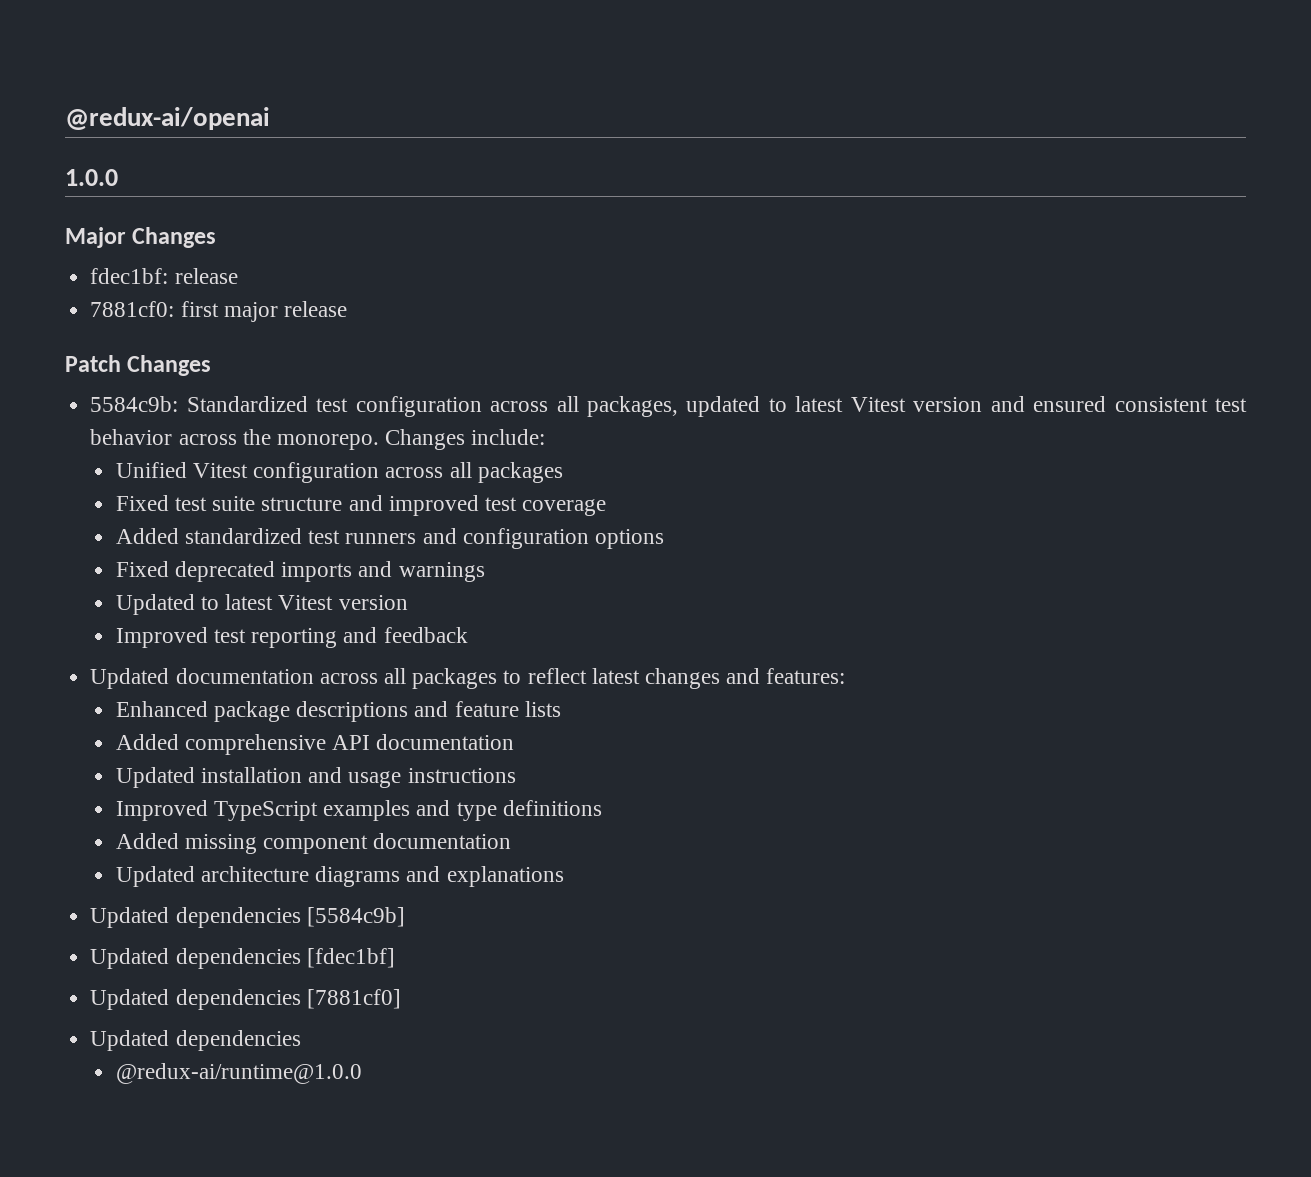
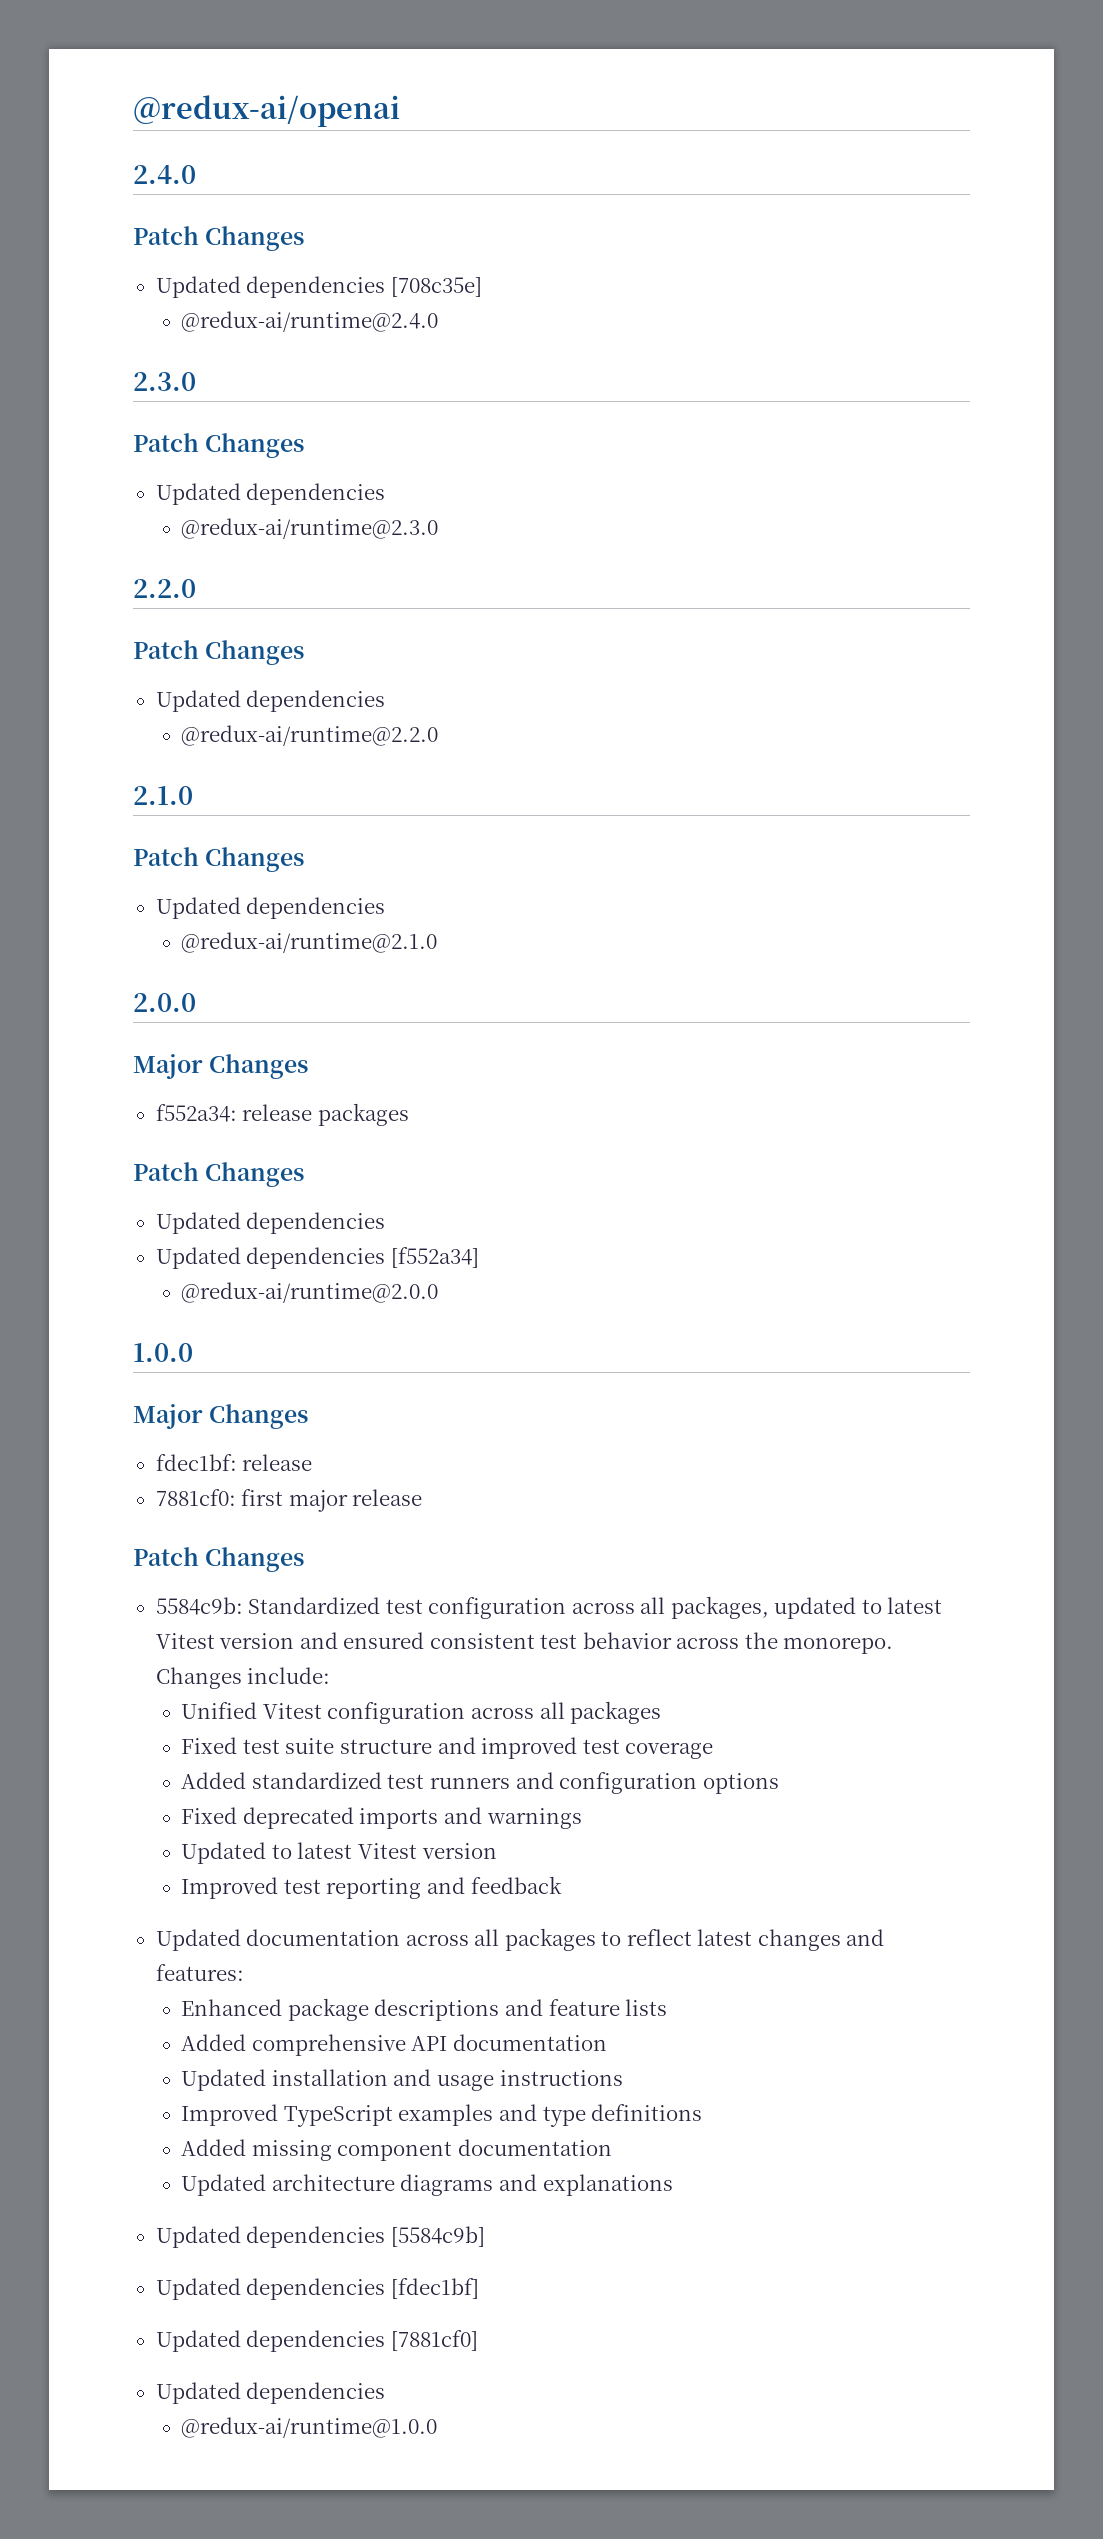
(270, 118) none -> [133,165,196,184] [133,226,305,251] [155,276,482,298] [181,311,439,332] [133,372,196,391] [133,433,305,458] [155,483,386,505] [181,518,439,539] [133,579,196,598] [133,640,305,665] [155,690,386,712] [181,725,439,746] [133,786,193,805] [133,847,305,872] [155,897,386,919] [181,932,438,953] [133,993,196,1012] [133,1054,309,1079] [155,1103,409,1126] [133,1162,305,1187] [155,1212,386,1234] [155,1247,479,1269] [181,1282,439,1303] // 2.4.0 // Patch Changes // Updated dependencies [708c35e] // @redux-ai/runtime@2.4.0 // 2.3.0 // Patch Changes // Updated dependencies // @redux-ai/runtime@2.3.0 // 2.2.0 // Patch Changes // Updated dependencies // @redux-ai/runtime@2.2.0 // 2.1.0 // Patch Changes // Updated dependencies // @redux-ai/runtime@2.1.0 // 2.0.0 // Major Changes // f552a34: release packages // Patch Changes // Updated dependencies // Updated dependencies [f552a34] // @redux-ai/runtime@2.0.0

